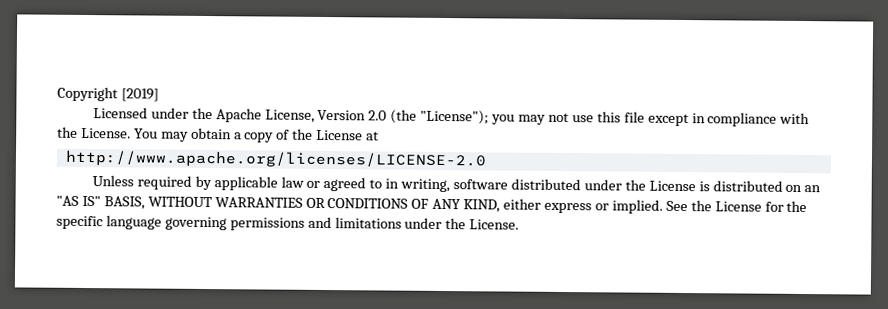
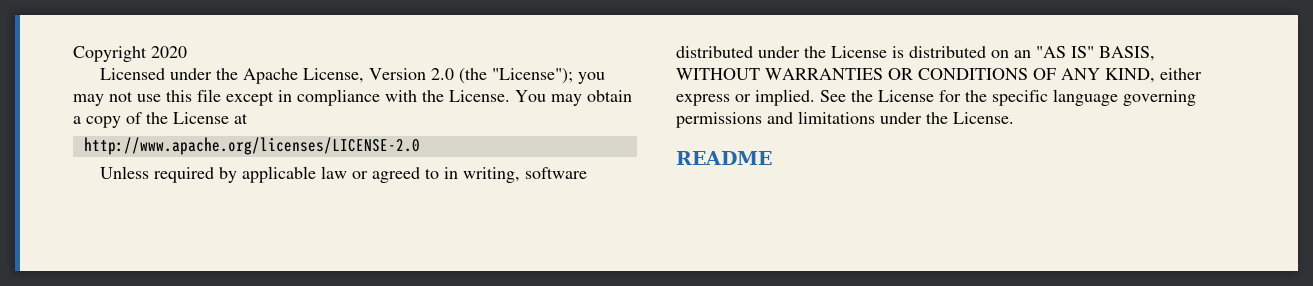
[120,88,159,102] [2019] -> [151,46,187,58] 2020
(520, 224) none -> [676,151,772,165] // README

